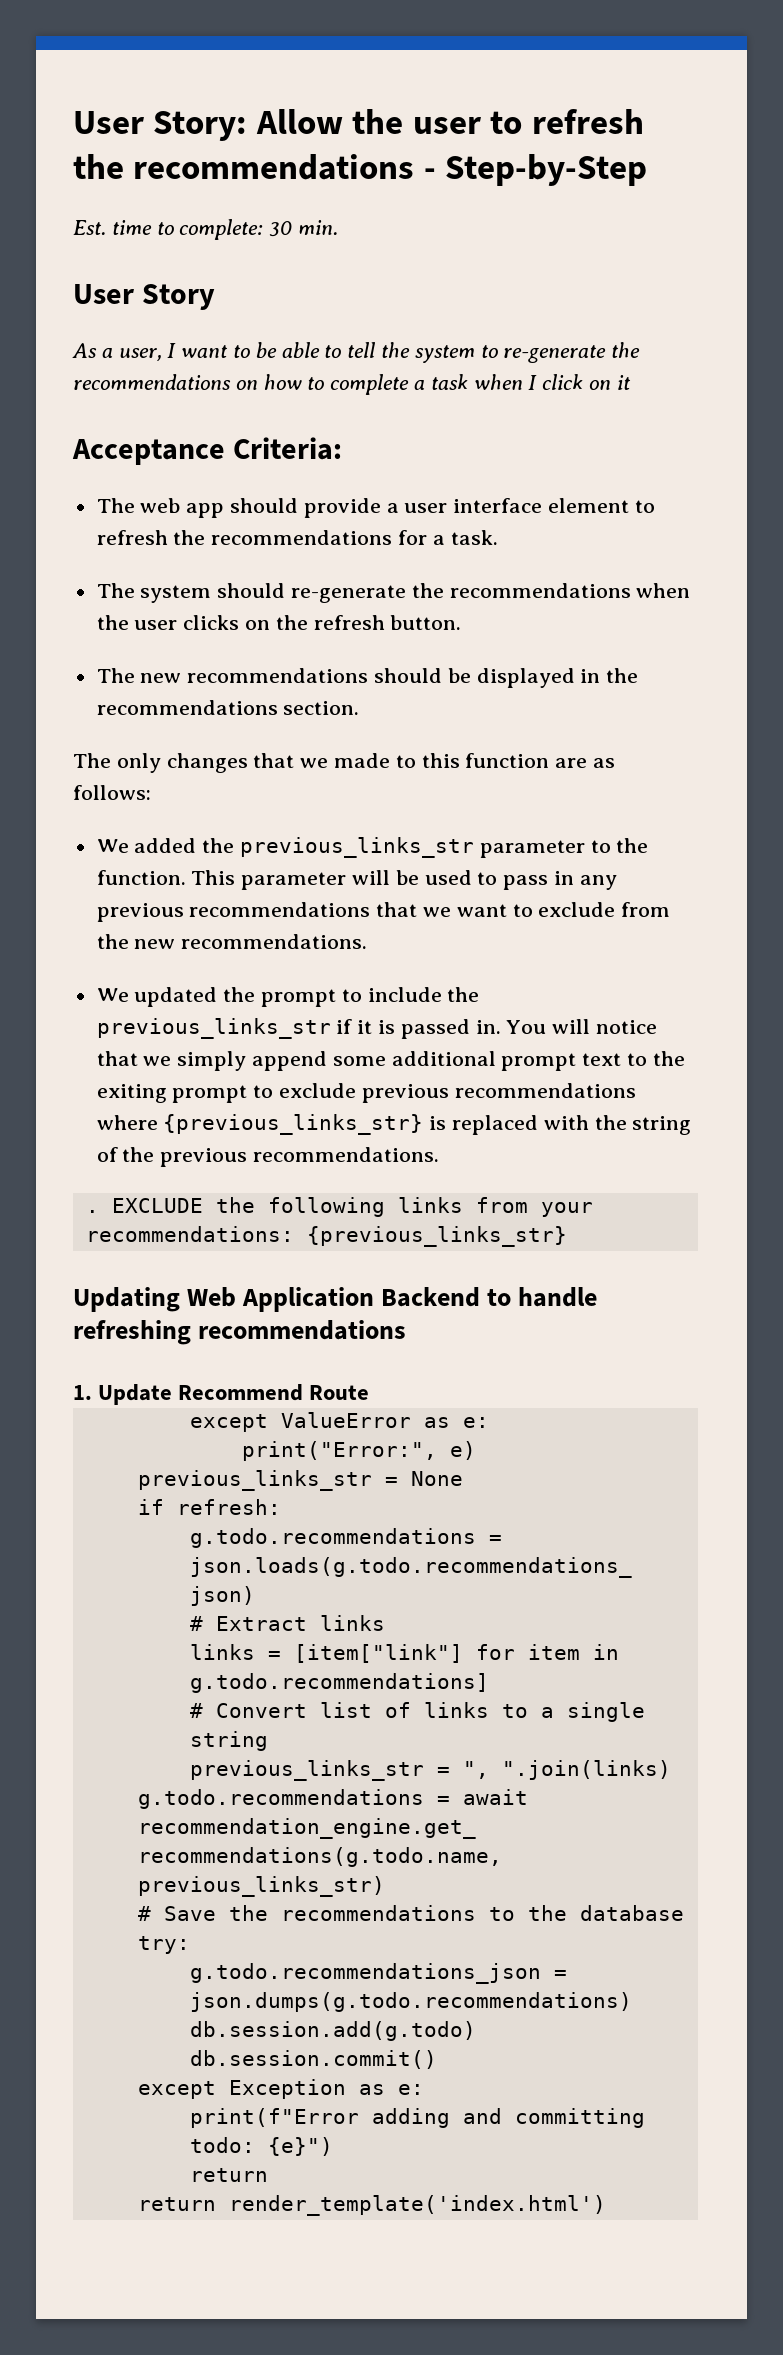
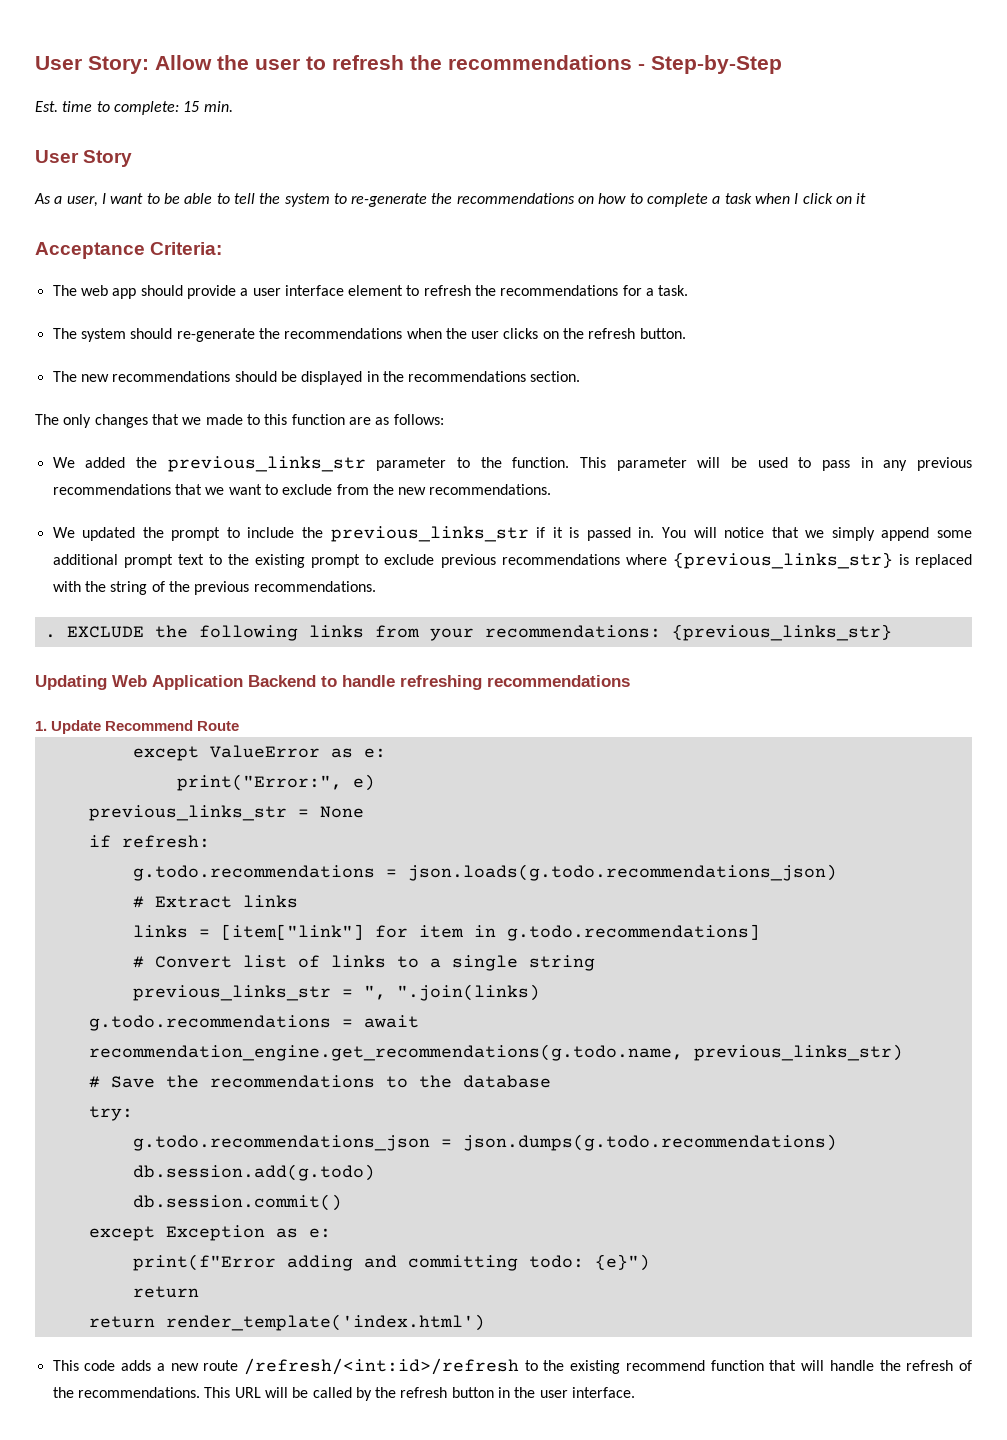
[269,221,293,237] 30 -> [183,101,200,112] 15
[96,1084,167,1103] exiting -> [255,554,306,568] existing
(606, 2205) none -> [52,1358,973,1375] [52,1387,636,1401] // This code adds a new route /refresh/<int:id>/refresh to the existing recommend function that will handle the refresh of the recommendations. This URL will be called by the refresh button in the user interface.

